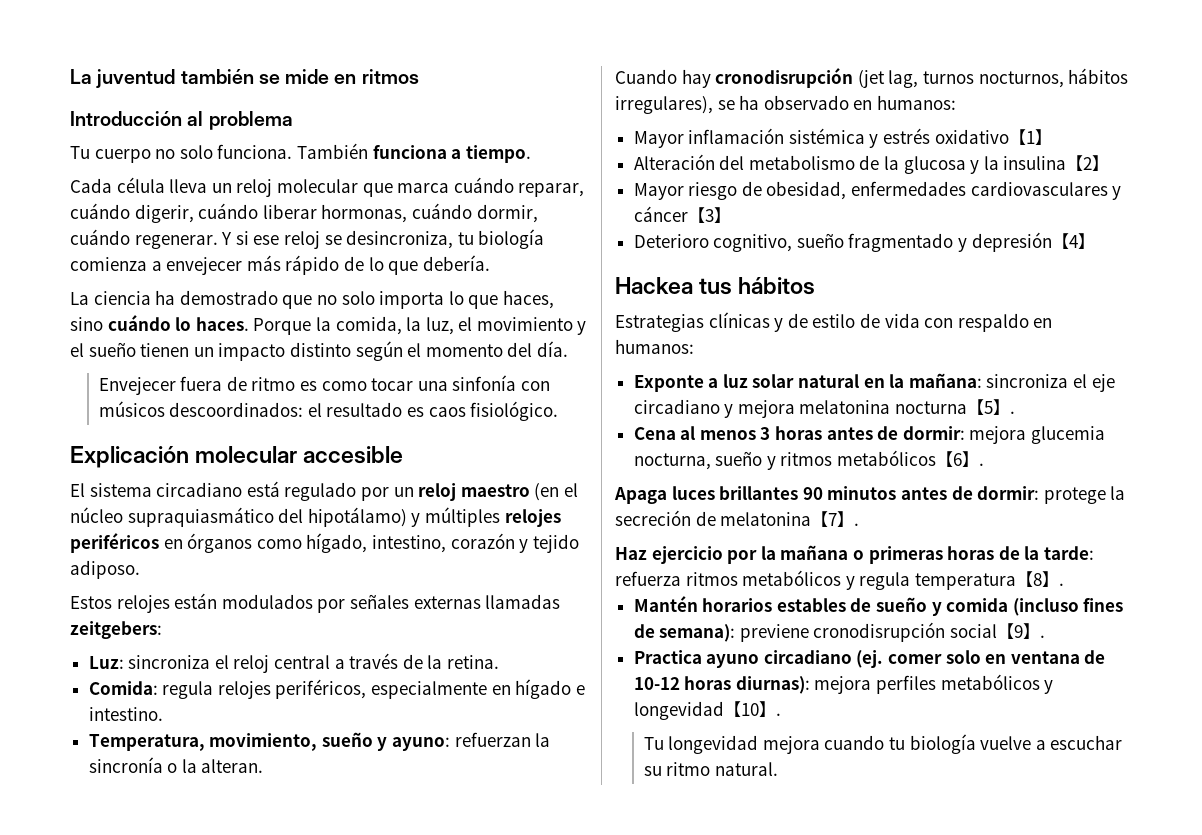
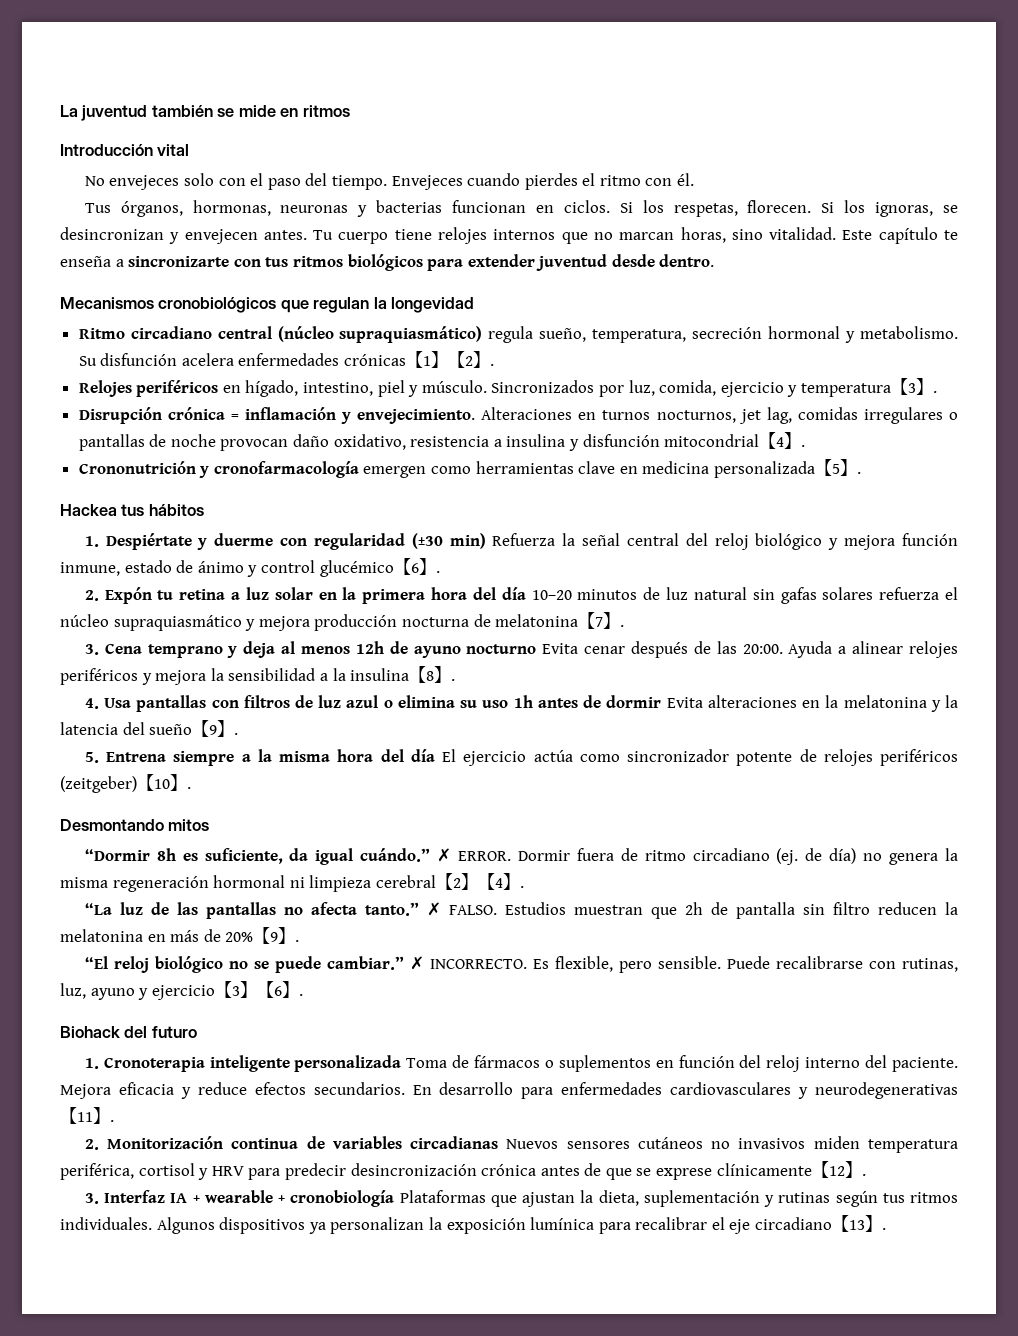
[187,111,293,130] [70,143,531,163] [70,177,585,197] [70,203,538,223] [70,229,545,249] [70,255,490,275] [70,290,554,309] [70,315,587,335] [70,341,568,361] [98,375,551,395] [98,401,559,421] [70,446,404,468] [70,481,578,501] [70,507,561,527] [70,533,579,553] [70,560,140,579] [70,593,561,613] [70,621,162,639] [88,653,500,673] [88,679,585,699] [88,707,163,721] [88,732,551,751] [88,757,264,773] [615,68,1129,88] [615,95,956,114] [633,128,1052,148] [633,154,1110,174] [633,181,1122,200] [633,206,731,223] [633,232,1095,252] [615,277,816,295] [615,312,1053,332] [615,339,694,354] [633,373,1115,392] [633,399,1016,418] [633,426,1106,444] [633,450,985,470] [614,486,1126,504] [615,510,691,526] al problema // Tu cuerpo no solo funciona. También funciona a tiempo. // Cada célula lleva un reloj molecular que marca cuándo reparar, cuándo digerir, cuándo liberar hormonas, cuándo dormir, cuándo regenerar. Y si ese reloj se desincroniza, tu biología comienza a envejecer más rápido de lo que debería. // La ciencia ha demostrado que no solo importa lo que haces, sino cuándo lo haces. Porque la comida, la luz, el movimiento y el sueño tienen un impacto distinto según el momento del día. // Envejecer fuera de ritmo es como tocar una sinfonía con músicos descoordinados: el resultado es caos fisiológico. // Explicación molecular accesible // El sistema circadiano está regulado por un reloj maestro (en el núcleo supraquiasmático del hipotálamo) y múltiples relojes periféricos en órganos como hígado, intestino, corazón y tejido adiposo. // Estos relojes están modulados por señales externas llamadas zeitgebers: // Luz: sincroniza el reloj central a través de la retina. // Comida: regula relojes periféricos, especialmente en hígado e intestino. // Temperatura, movimiento, sueño y ayuno: refuerzan la sincronía o la alteran. // Cuando hay cronodisrupción (jet lag, turnos nocturnos, hábitos irregulares), se ha observado en humanos: // Mayor inflamación sistémica y estrés oxidativo【1】 // Alteración del metabolismo de la glucosa y la insulina【2】 // Mayor riesgo de obesidad, enfermedades cardiovasculares y cáncer【3】 // Deterioro cognitivo, sueño fragmentado y depresión【4】 // Hackea tus hábitos // Estrategias clínicas y de estilo de vida con respaldo en humanos: // Exponte a luz solar natural en la mañana: sincroniza el eje circadiano y mejora melatonina nocturna【5】. // Cena al menos 3 horas antes de dormir: mejora glucemia nocturna, sueño y ritmos metabólicos【6】. // Apaga luces brillantes 90 minutos antes de dormir: protege la secreción -> [157,144,190,156] [84,173,695,190] [84,200,958,217] [60,227,958,244] [60,254,715,271] [60,297,475,313] [78,326,958,343] [78,351,495,368] [78,378,937,397] [78,407,959,424] [78,432,806,451] [78,459,862,478] [60,504,204,516] [84,533,958,550] [60,558,440,577] [84,587,958,604] [60,614,469,631] vital // No envejeces solo con el paso del tiempo. Envejeces cuando pierdes el ritmo con él. // Tus órganos, hormonas, neuronas y bacterias funcionan en ciclos. Si los respetas, florecen. Si los ignoras, se desincronizan y envejecen antes. Tu cuerpo tiene relojes internos que no marcan horas, sino vitalidad. Este capítulo te enseña a sincronizarte con tus ritmos biológicos para extender juventud desde dentro. // Mecanismos cronobiológicos que regulan la longevidad // Ritmo circadiano central (núcleo supraquiasmático) regula sueño, temperatura, secreción hormonal y metabolismo. Su disfunción acelera enfermedades crónicas【1】【2】. // Relojes periféricos en hígado, intestino, piel y músculo. Sincronizados por luz, comida, ejercicio y temperatura【3】. // Disrupción crónica = inflamación y envejecimiento. Alteraciones en turnos nocturnos, jet lag, comidas irregulares o pantallas de noche provocan daño oxidativo, resistencia a insulina y disfunción mitocondrial【4】. // Crononutrición y cronofarmacología emergen como herramientas clave en medicina personalizada【5】. // Hackea tus hábitos // 1. Despiértate y duerme con regularidad (±30 min) Refuerza la señal central del reloj biológico y mejora función inmune, estado de ánimo y control glucémico【6】. // 2. Expón tu retina a luz solar en la primera hora del día 10–20 minutos de luz natural sin gafas solares refuerza el núcleo supraquiasmático y mejora producción nocturna
[615,545,1094,564] [615,570,1064,590] [633,596,1124,616] [633,622,1046,642] [633,650,1106,668] [633,674,1054,694] [633,701,781,720] [643,734,1123,754] [643,762,778,776] Haz ejercicio por la mañana o primeras horas de la tarde: refuerza ritmos metabólicos y regula temperatura【8】. // Mantén horarios estables de sueño y comida (incluso fines de semana): previene cronodisrupción social【9】. // Practica ayuno circadiano (ej. comer solo en ventana de 10-12 horas diurnas): mejora perfiles metabólicos y longevidad【10】. // Tu longevidad mejora cuando tu biología vuelve a escuchar su ritmo natural. -> [84,641,958,658] [60,666,456,685] [84,695,958,712] [60,720,239,737] [84,749,958,766] [60,774,191,793] [60,819,210,831] [84,848,959,865] [60,873,524,892] [84,902,958,919] [60,927,300,944] [84,956,958,973] [60,981,303,1000] [60,1026,197,1038] [84,1055,958,1072] [60,1082,958,1099] [60,1107,114,1124] [84,1136,958,1153] [60,1161,866,1180] [84,1190,959,1207] [60,1215,887,1234] 3. Cena temprano y deja al menos 12h de ayuno nocturno Evita cenar después de las 20:00. Ayuda a alinear relojes periféricos y mejora la sensibilidad a la insulina【8】. // 4. Usa pantallas con filtros de luz azul o elimina su uso 1h antes de dormir Evita alteraciones en la melatonina y la latencia del sueño【9】. // 5. Entrena siempre a la misma hora del día El ejercicio actúa como sincronizador potente de relojes periféricos (zeitgeber)【10】. // Desmontando mitos // “Dormir 8h es suficiente, da igual cuándo.” ✗ ERROR. Dormir fuera de ritmo circadiano (ej. de día) no genera la misma regeneración hormonal ni limpieza cerebral【2】【4】. // “La luz de las pantallas no afecta tanto.” ✗ FALSO. Estudios muestran que 2h de pantalla sin filtro reducen la melatonina en más de 20%【9】. // “El reloj biológico no se puede cambiar.” ✗ INCORRECTO. Es flexible, pero sensible. Puede recalibrarse con rutinas, luz, ayuno y ejercicio【3】【6】. // Biohack del futuro // 1. Cronoterapia inteligente personalizada Toma de fármacos o suplementos en función del reloj interno del paciente. Mejora eficacia y reduce efectos secundarios. En desarrollo para enfermedades cardiovasculares y neurodegenerativas【11】. // 2. Monitorización continua de variables circadianas Nuevos sensores cutáneos no invasivos miden temperatura periférica, cortisol y HRV para predecir desincronización crónica antes de que se exprese clínicamente【12】. // 3. Interfaz IA + wearable + cronobiología Plataformas que ajustan la dieta, suplementación y rutinas según tus ritmos individuales. Algunos dispositivos ya personalizan la exposición lumínica para recalibrar el eje circadiano【13】.

